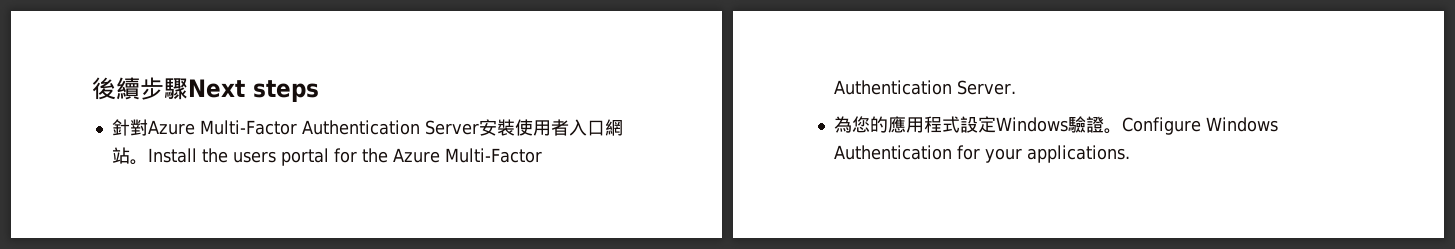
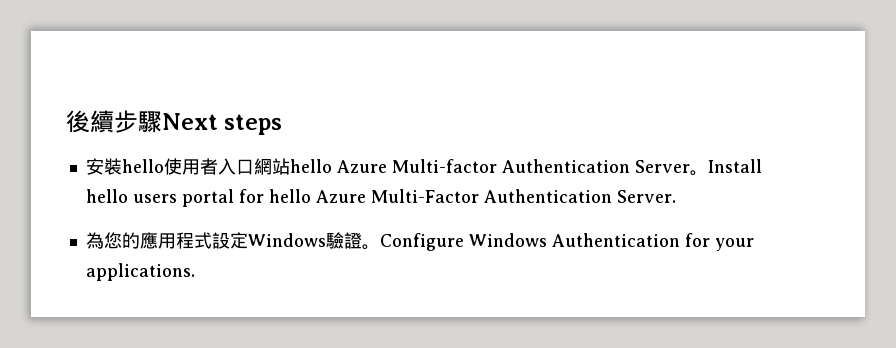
[111,119,623,136] [111,147,228,165] 針對Azure Multi-Factor Authentication Server安裝使用者入口網站。Install the -> [85,158,762,176] [85,189,128,203] 安裝hello使用者入口網站hello Azure Multi-factor Authentication Server。Install hello
[361,148,388,163] the -> [268,189,311,203] hello

